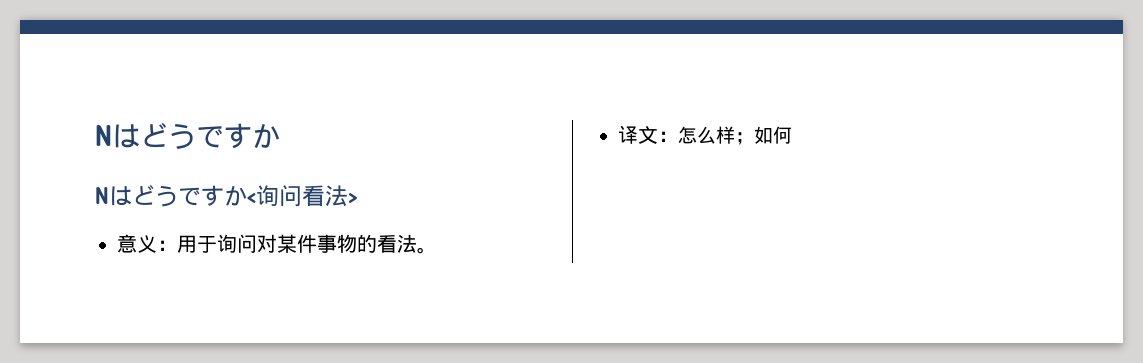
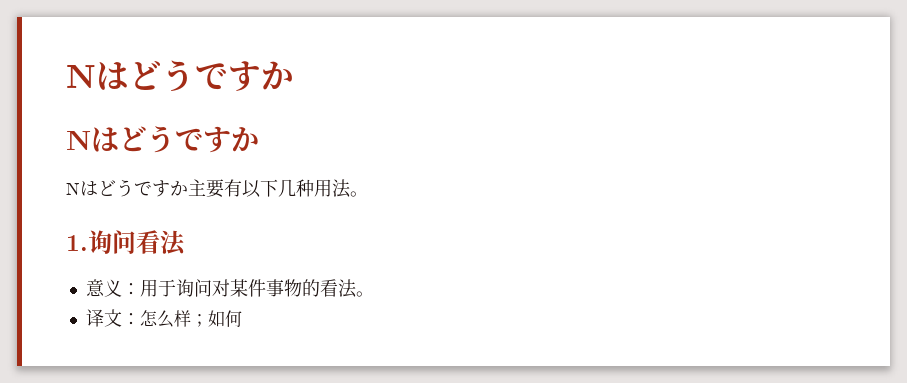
[95,122,280,149] [95,185,256,207] Nはどうですか // Nはどうですか< -> [66,60,294,92] [66,126,259,153] [66,179,368,198] [66,235,88,251] Nはどうですか // Nはどうですか // Nはどうですか主要有以下几种用法。 // 1.
[348,193,357,204] > -> (186, 243) none

